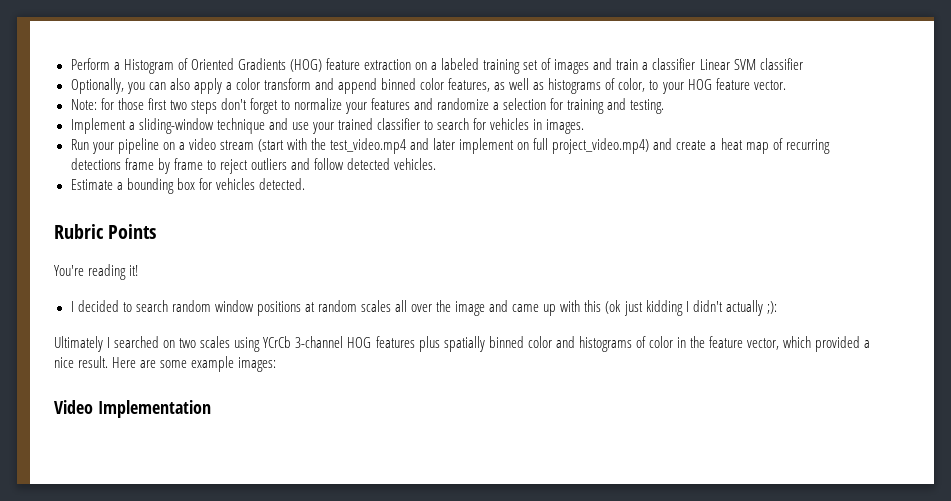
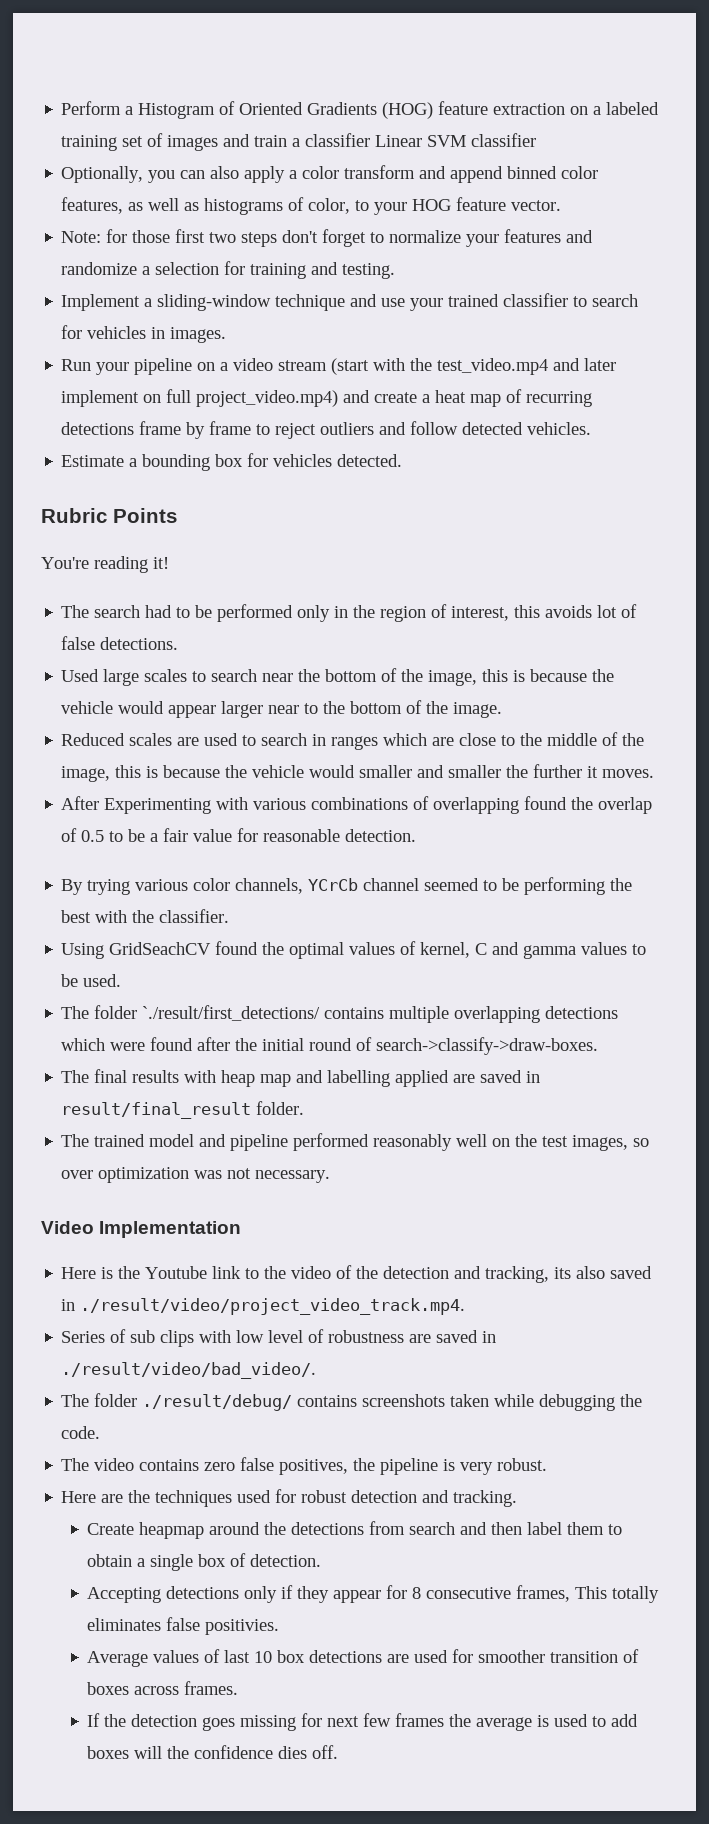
[70,300,777,316] [54,336,871,352] [54,356,277,372] [54,400,211,418] I decided to search random window positions at random scales all over the image and came up with this (ok just kidding I didn't actually ;): // Ultimately I searched on two scales using YCrCb 3-channel HOG features plus spatially binned color and histograms of color in the feature vector, which provided a nice result. Here are some example images: // Video Implementation -> [61,604,638,622] [61,636,179,650] [61,668,615,686] [61,700,503,718] [61,732,645,750] [61,764,655,782] [61,796,653,814] [61,828,417,842] [61,877,633,895] [61,909,230,923] [61,941,647,959] [61,974,122,987] [61,1005,619,1023] [61,1037,599,1055] [61,1069,541,1087] [61,1101,305,1119] [61,1133,650,1151] [61,1167,331,1183] [41,1221,242,1238] [61,1265,653,1283] [61,1298,466,1315] [61,1329,497,1347] [61,1362,317,1379] [61,1393,643,1411] [61,1426,101,1439] [61,1457,548,1475] [61,1489,518,1507] [87,1521,623,1539] [87,1553,322,1571] [87,1585,660,1603] [87,1617,280,1635] [87,1649,640,1667] [87,1681,239,1695] [87,1713,639,1731] [87,1745,339,1759] The search had to be performed only in the region of interest, this avoids lot of false detections. // Used large scales to search near the bottom of the image, this is because the vehicle would appear larger near to the bottom of the image. // Reduced scales are used to search in ranges which are close to the middle of the image, this is because the vehicle would smaller and smaller the further it moves. // After Experimenting with various combinations of overlapping found the overlap of 0.5 to be a fair value for reasonable detection. // By trying various color channels, YCrCb channel seemed to be performing the best with the classifier. // Using GridSeachCV found the optimal values of kernel, C and gamma values to be used. // The folder `./result/first_detections/ contains multiple overlapping detections which were found after the initial round of search->classify->draw-boxes. // The final results with heap map and labelling applied are saved in result/final_result folder. // The trained model and pipeline performed reasonably well on the test images, so over optimization was not necessary. // Video Implementation // Here is the Youtube link to the video of the detection and tracking, its also saved in ./result/video/project_video_track.mp4. // Series of sub clips with low level of robustness are saved in ./result/video/bad_video/. // The folder ./result/debug/ contains screenshots taken while debugging the code. // The video contains zero false positives, the pipeline is very robust. // Here are the techniques used for robust detection and tracking. // Create heapmap around the detections from search and then label them to obtain a single box of detection. // Accepting detections only if they appear for 8 consecutive frames, This totally eliminates false positivies. // Average values of last 10 box detections are used for smoother transition of boxes across frames. // If the detection goes missing for next few frames the average is used to add boxes will the confidence dies off.

